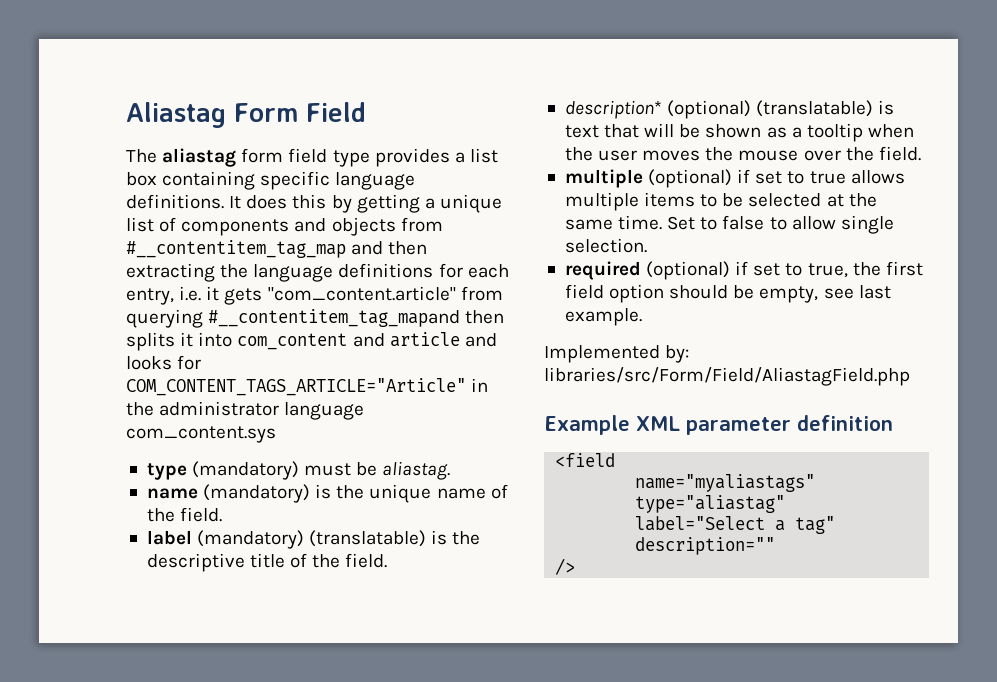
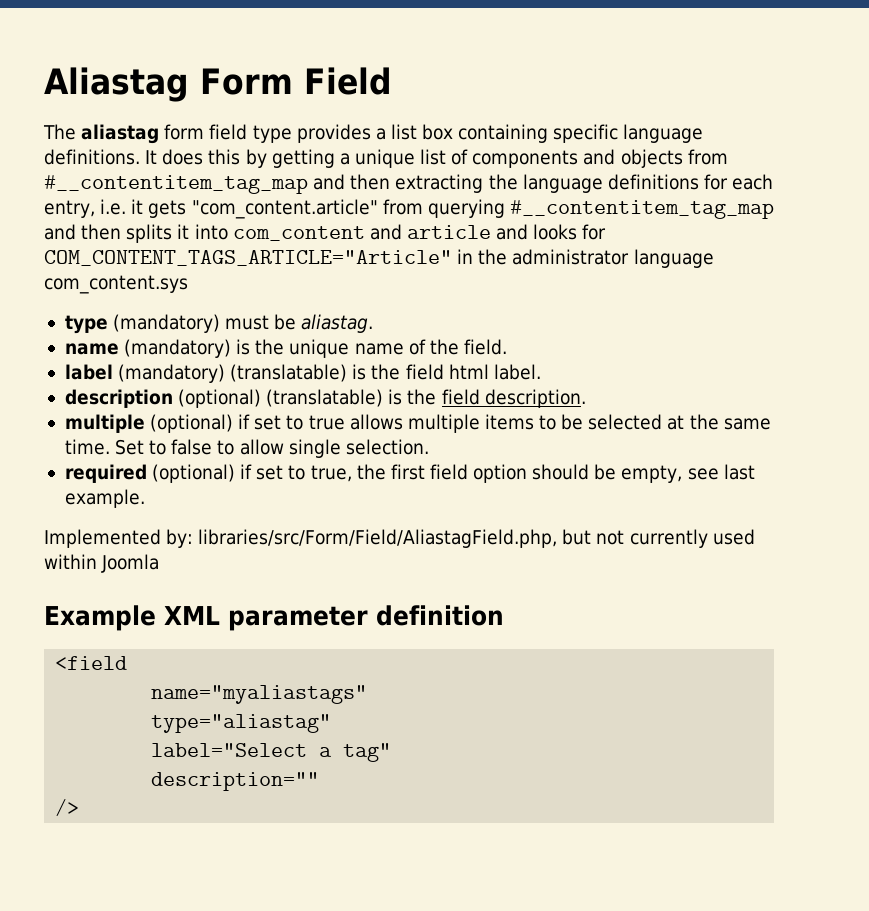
[208,309,461,327] #__contentitem_tag_mapand -> [509,200,774,219] [44,224,76,240] #__contentitem_tag_map and
[146,553,388,572] [564,100,895,119] [564,123,914,142] [564,146,921,161] descriptive title of the field. // description* (optional) (translatable) is text that will be shown as a tooltip when the user moves the mouse over the field. -> [405,364,541,380] [64,389,586,408] field html label. // description (optional) (translatable) is the field description.
[544,367,910,386] libraries/src/Form/Field/AliastagField.php -> [198,529,755,548] [44,554,160,573] libraries/src/Form/Field/AliastagField.php, but not currently used within Joomla

